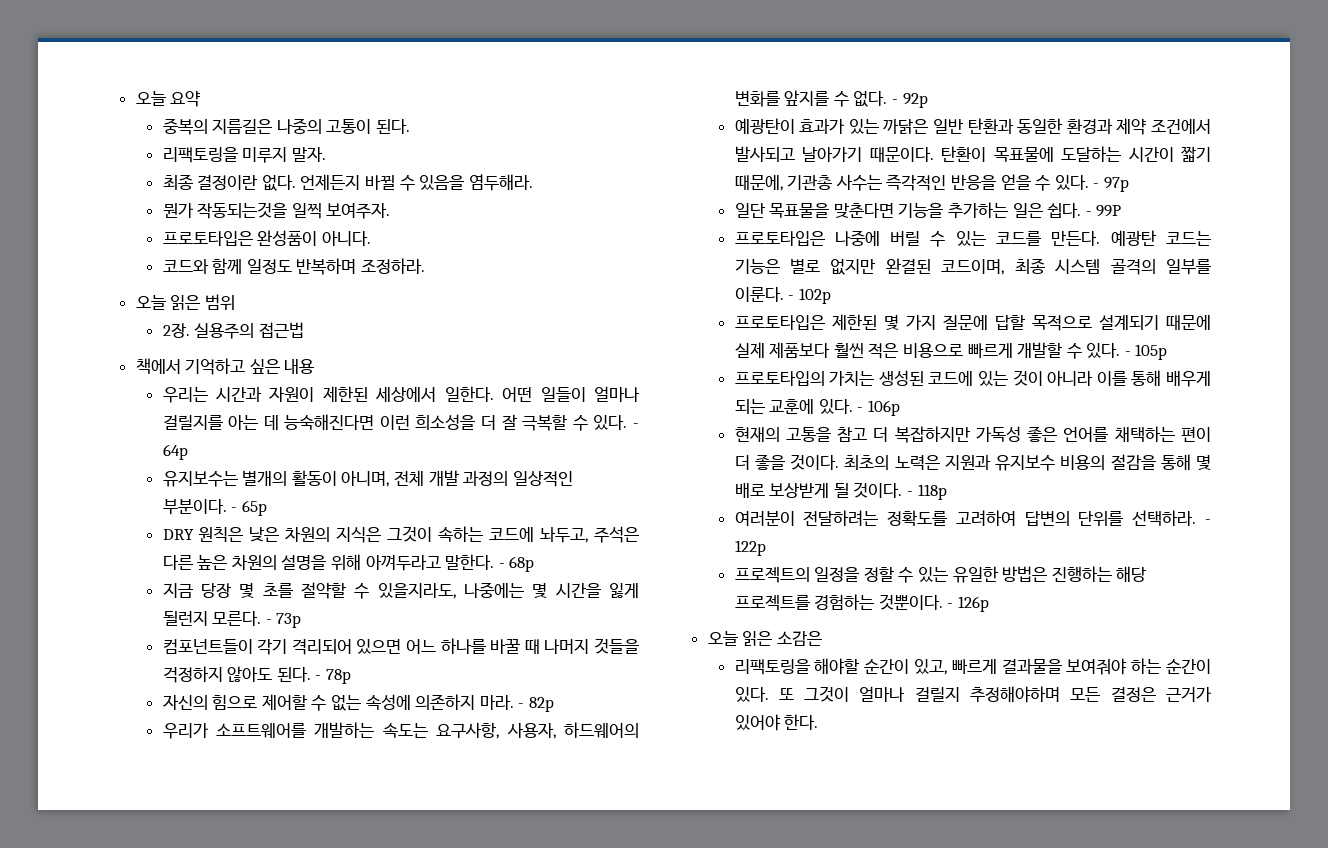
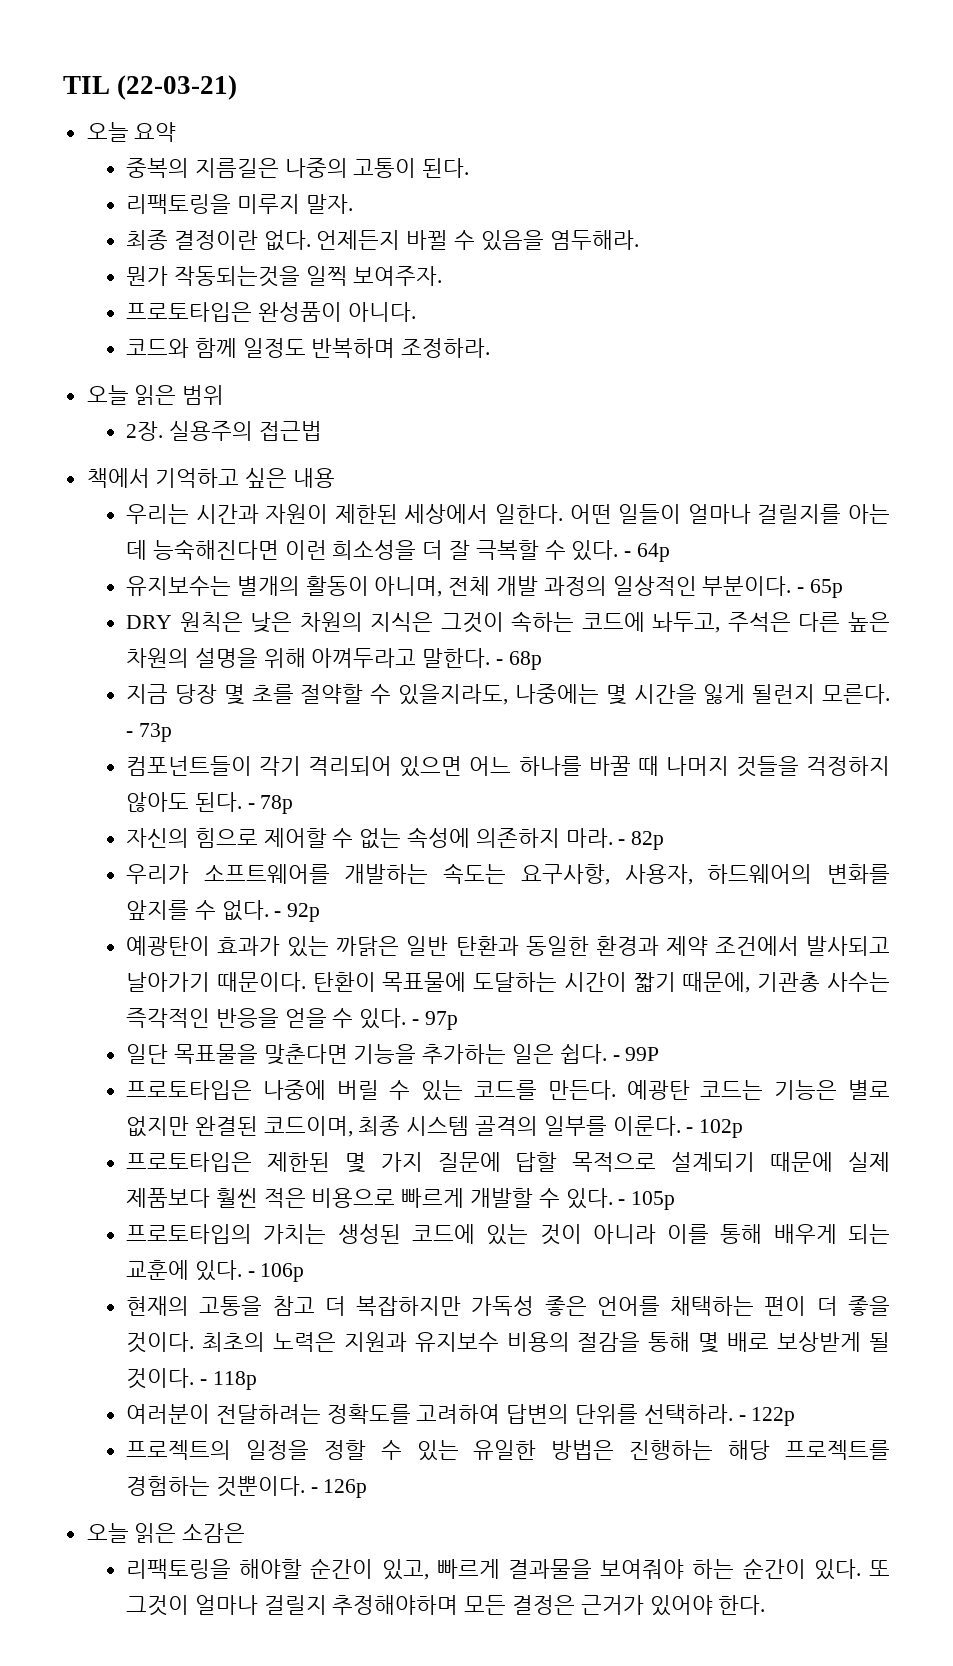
(135, 98) none -> [63,75,238,100] TIL (22-03-21) //

